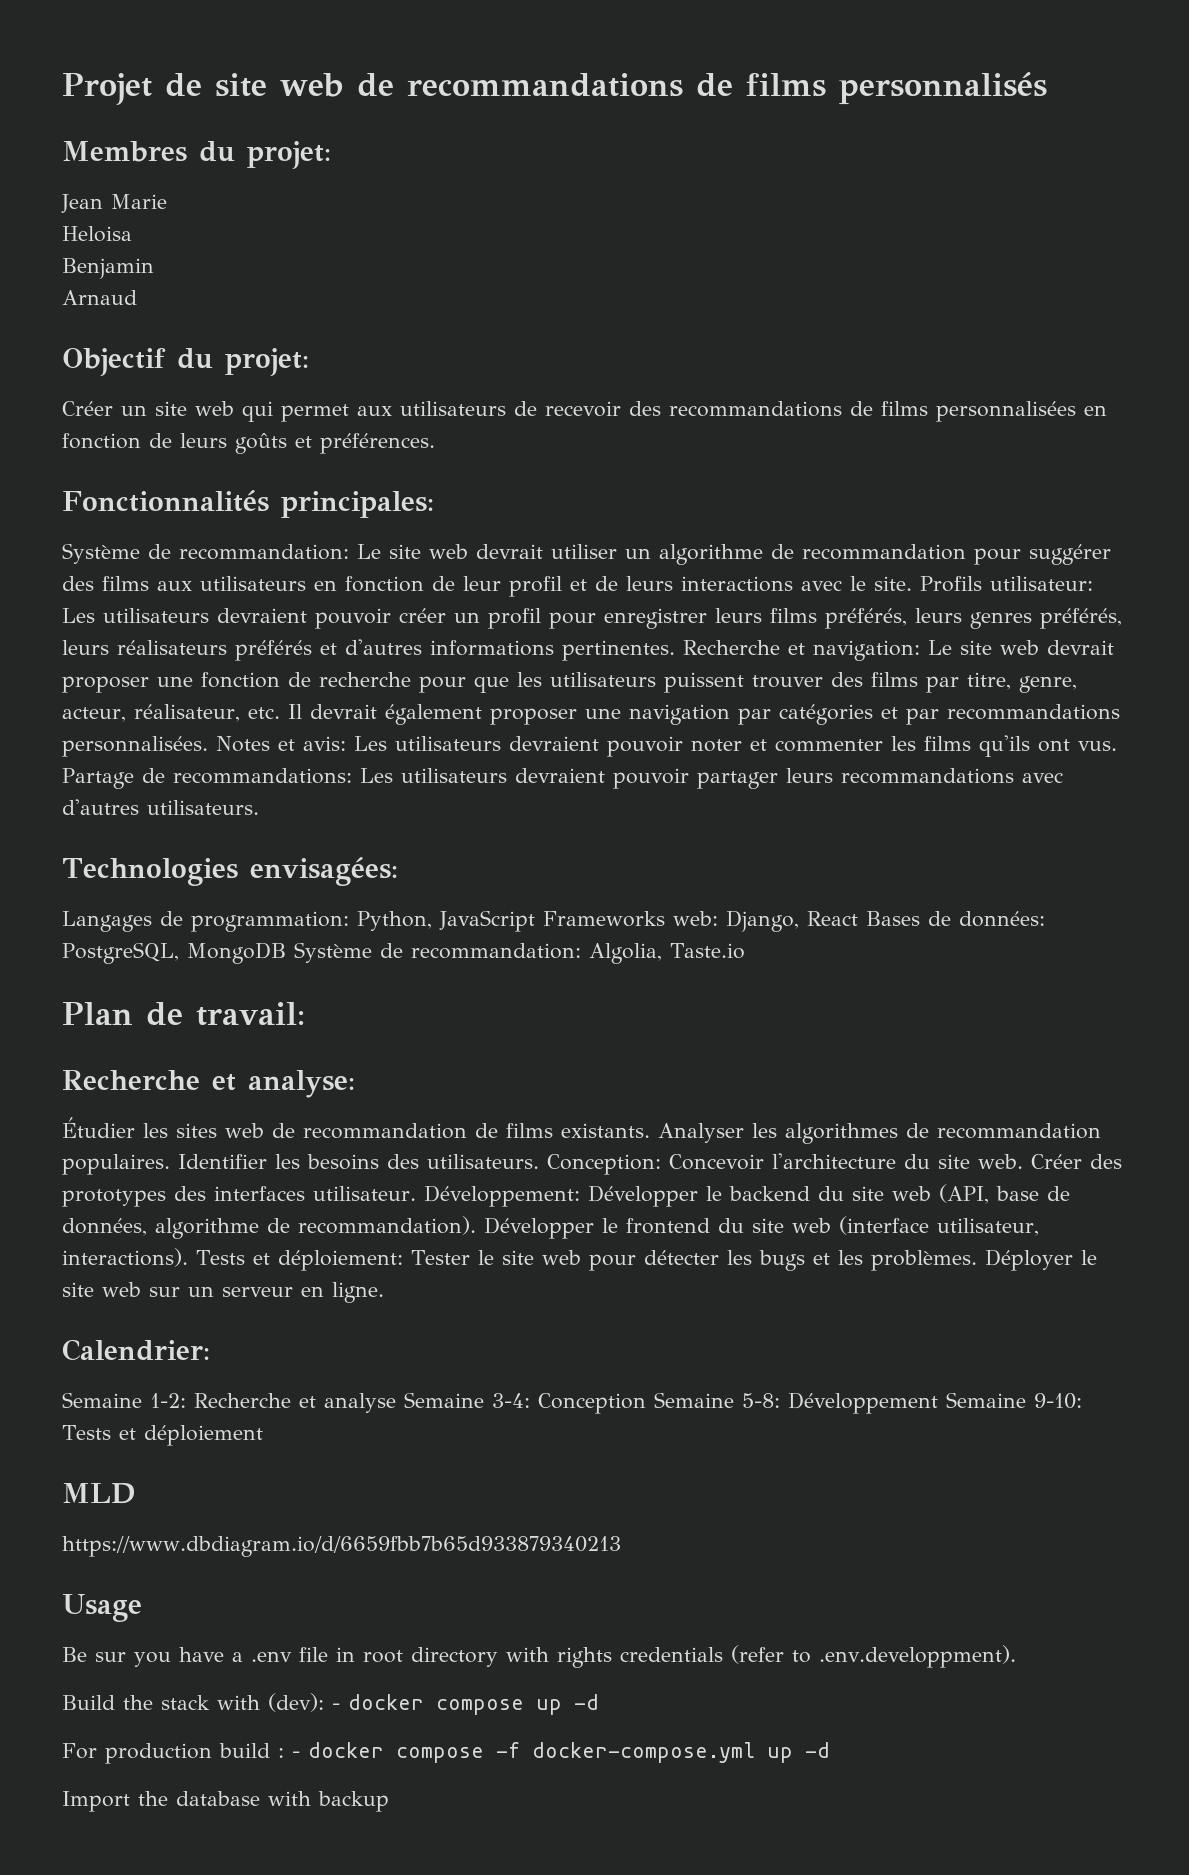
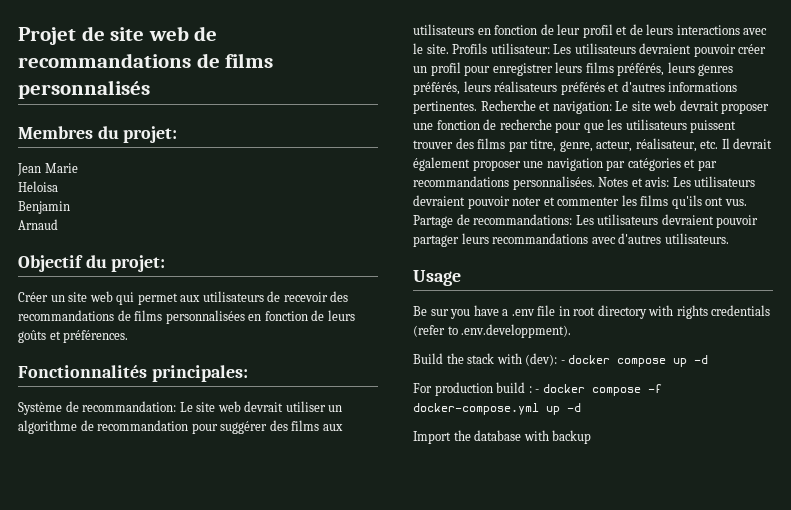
[62,857,398,886] [62,910,1045,932] [62,942,745,964] [62,1002,305,1026] [62,1070,355,1098] [62,1117,1101,1144] [62,1153,1122,1175] [62,1184,1070,1207] [62,1216,1039,1239] [62,1248,1097,1271] [62,1282,384,1303] [62,1339,210,1361] [62,1392,1082,1414] [62,1425,263,1446] [62,1483,136,1504] [62,1536,621,1557] // Technologies envisagées: // Langages de programmation: Python, JavaScript Frameworks web: Django, React Bases de données: PostgreSQL, MongoDB Système de recommandation: Algolia, Taste.io // Plan de travail: // Recherche et analyse: // Étudier les sites web de recommandation de films existants. Analyser les algorithmes de recommandation populaires. Identifier les besoins des utilisateurs. Conception: Concevoir l'architecture du site web. Créer des prototypes des interfaces utilisateur. Développement: Développer le backend du site web (API, base de données, algorithme de recommandation). Développer le frontend du site web (interface utilisateur, interactions). Tests et déploiement: Tester le site web pour détecter les bugs et les problèmes. Déployer le site web sur un serveur en ligne. // Calendrier: // Semaine 1-2: Recherche et analyse Semaine 3-4: Conception Semaine 5-8: Développement Semaine 9-10: Tests et déploiement // MLD // https://www.dbdiagram.io/d/6659fbb7b65d933879340213 -> (729, 238) none

